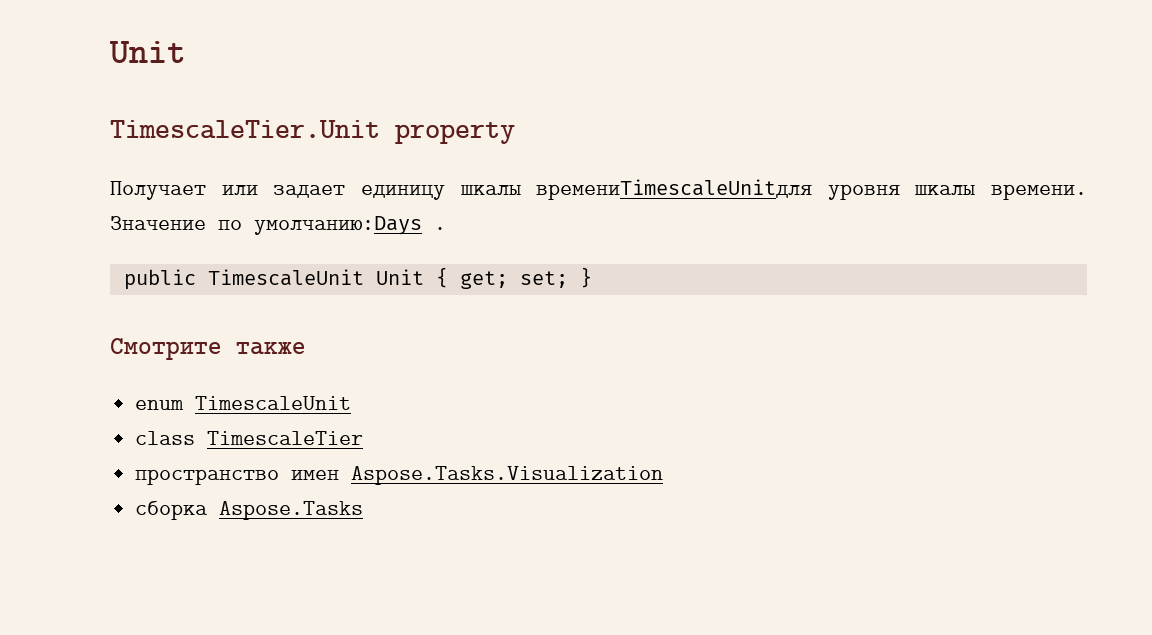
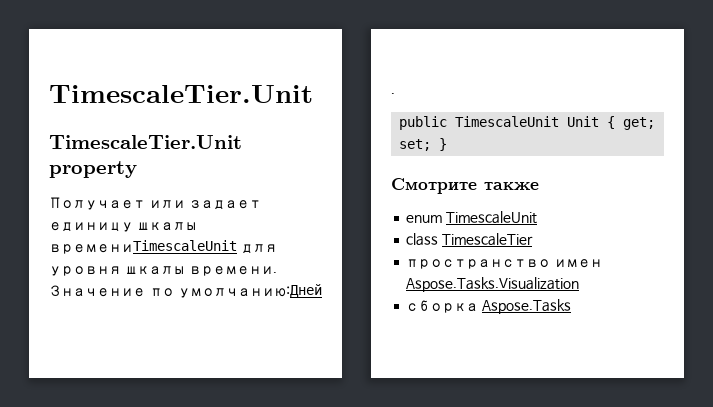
[109,41,186,63] Unit -> [49,85,313,103] TimescaleTier.Unit
[536,179,813,200] времениTimescaleUnitдля -> [49,240,277,254] времениTimescaleUnit для
[254,216,422,235] умолчанию:Days -> [178,284,322,298] умолчанию:Дней

